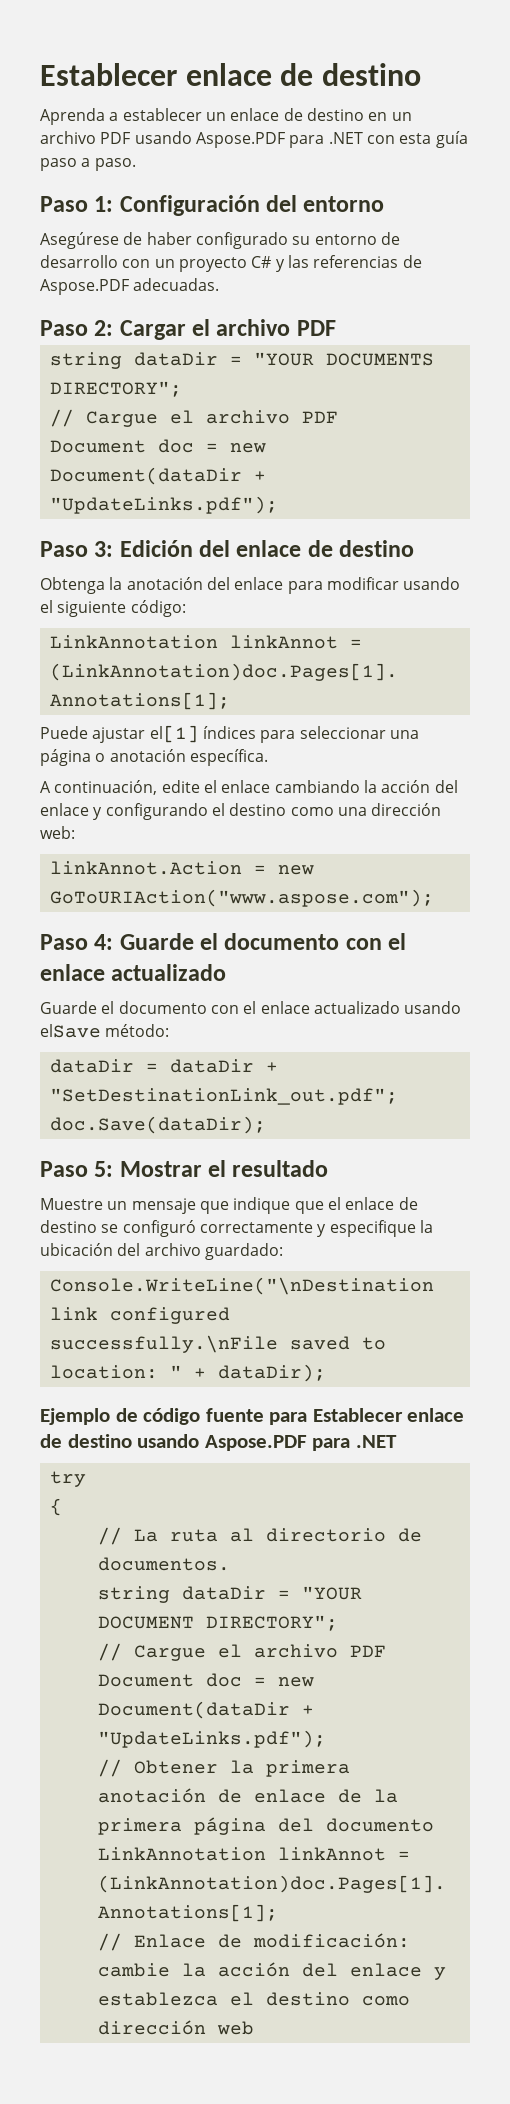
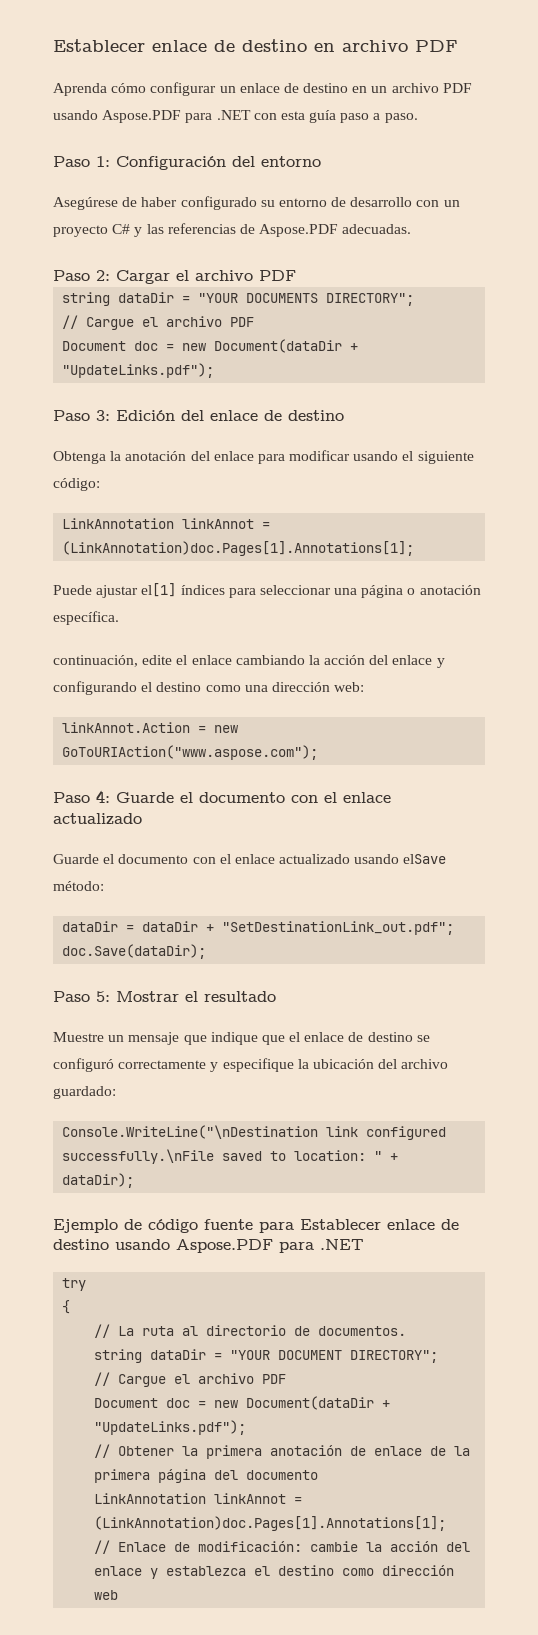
[40,63,421,86] Establecer enlace de destino -> [53,39,458,52] Establecer enlace de destino en archivo PDF
[109,108,202,121] a establecer -> [111,82,217,96] cómo configurar
[40,781,51,793] A -> (119, 618) none

